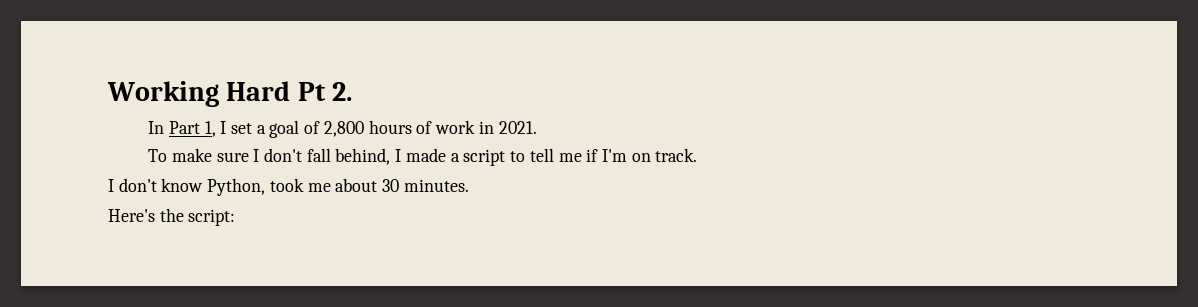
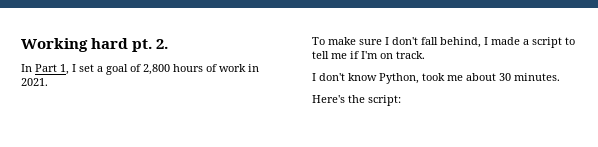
[226,81,326,101] Hard Pt -> [91,38,153,52] hard pt.

